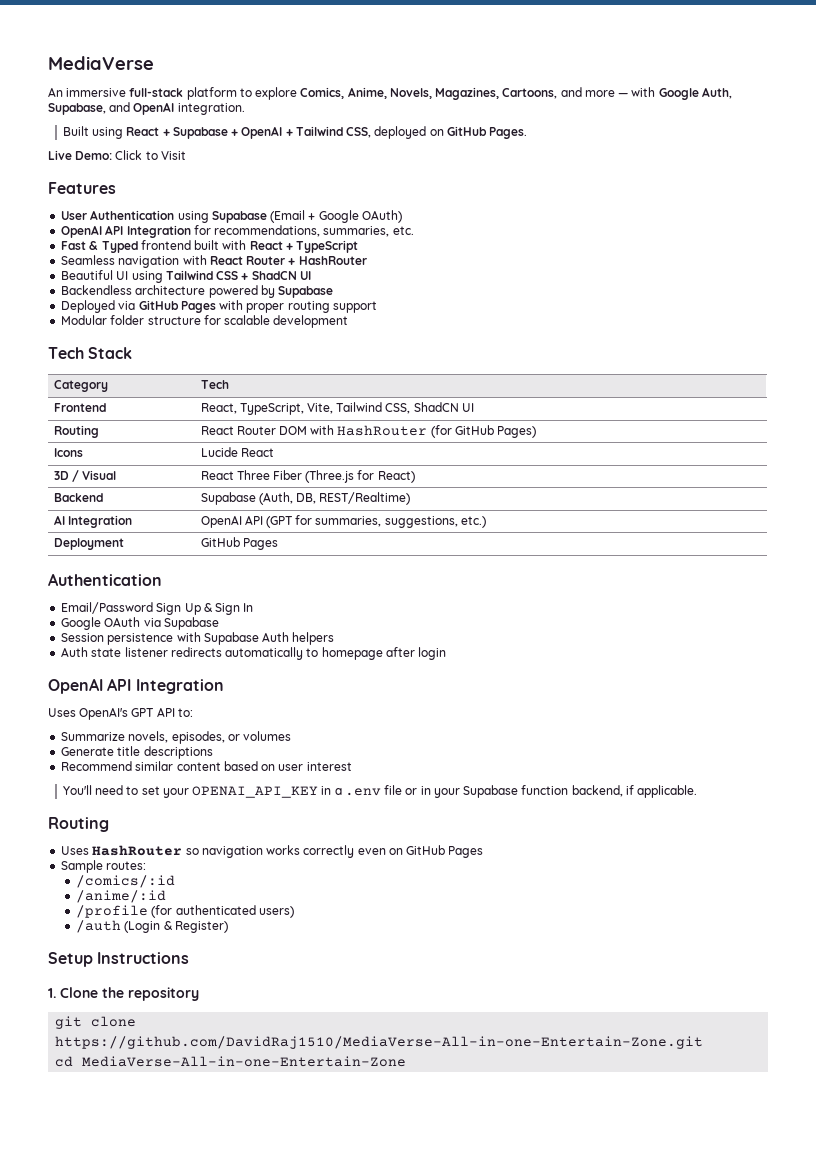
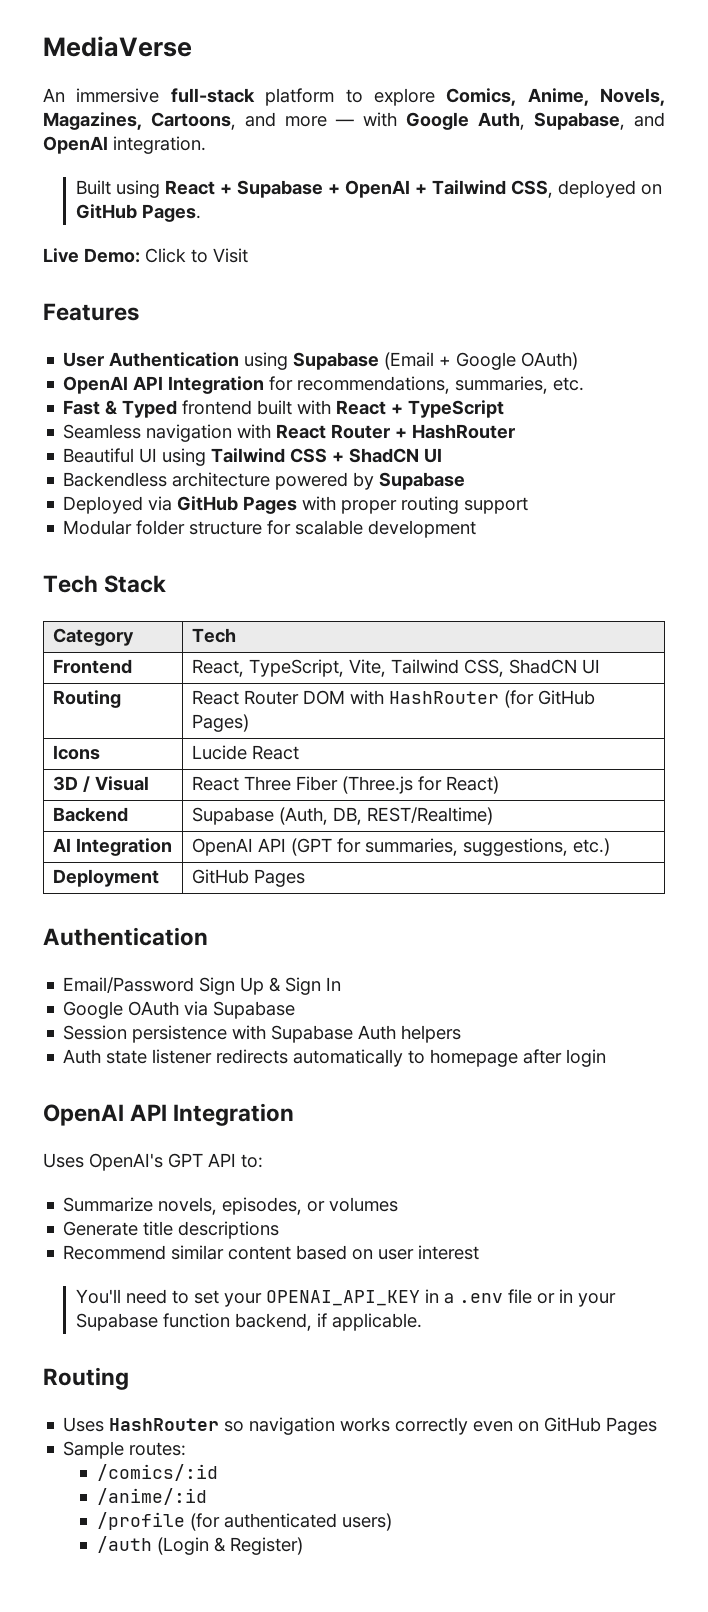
[48,952,190,967] [48,987,199,1001] [55,1016,137,1029] [55,1036,704,1049] [55,1056,407,1067] // Setup Instructions // 1. Clone the repository // git clone https://github.com/DavidRaj1510/MediaVerse-All-in-one-Entertain-Zone.git // cd MediaVerse-All-in-one-Entertain-Zone -> (303, 1546) none

